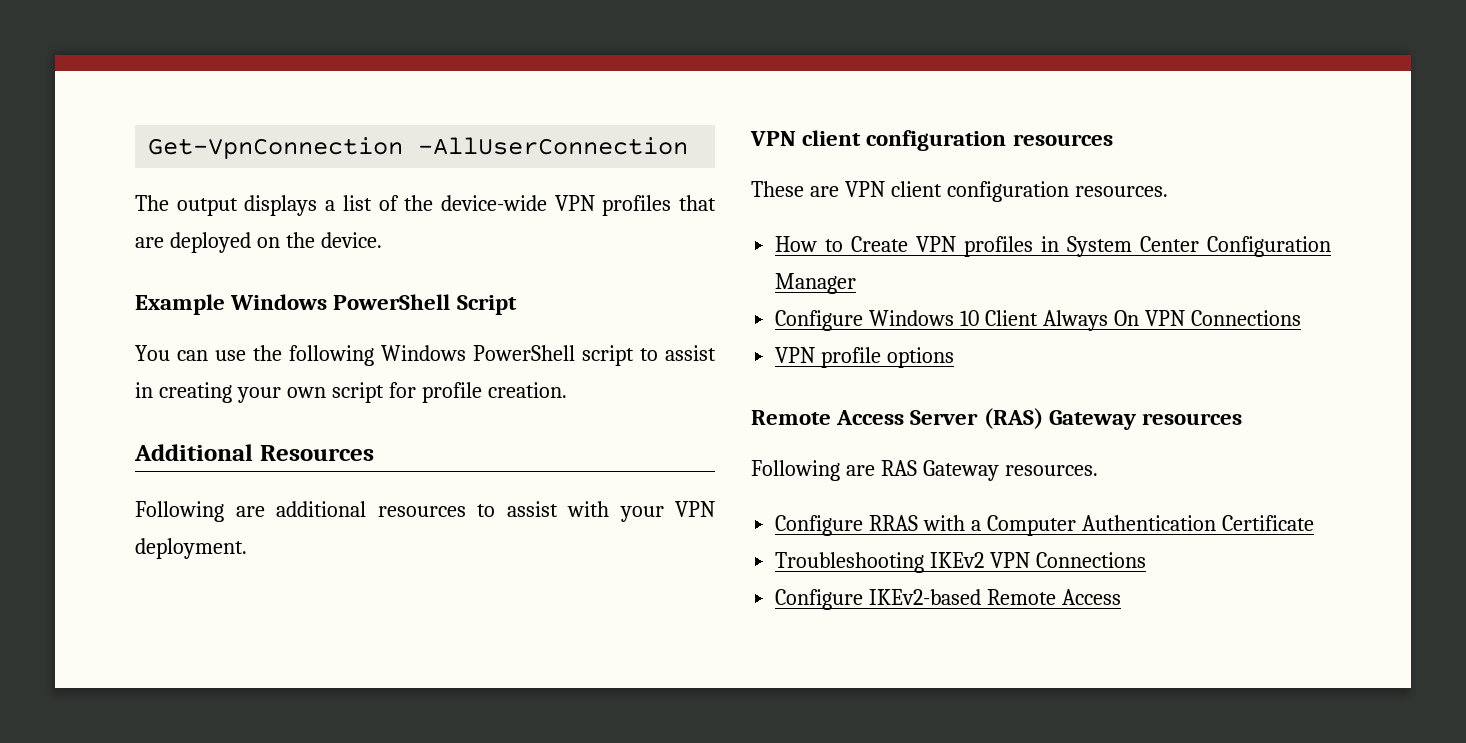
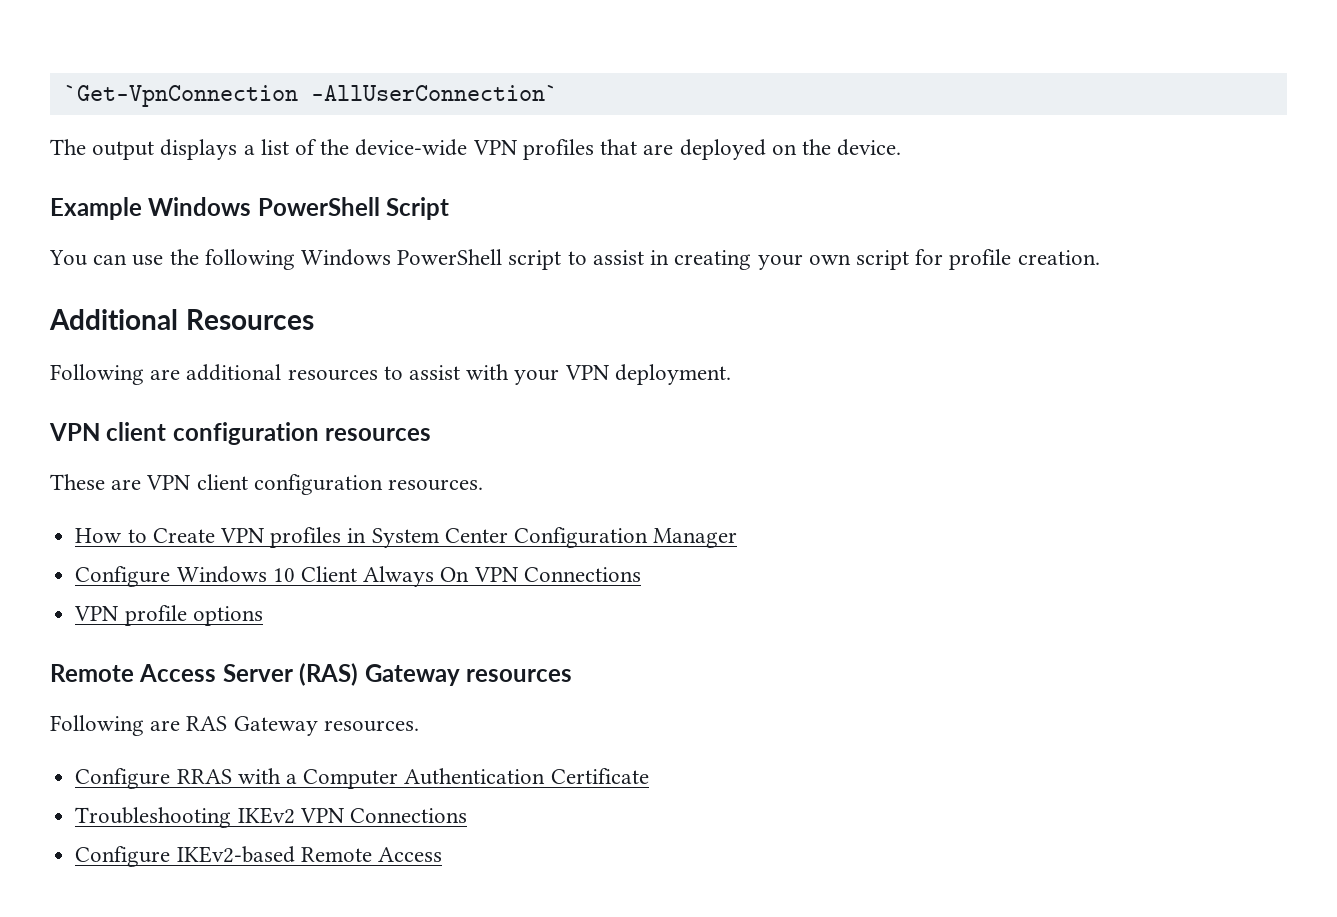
[148,137,689,159] Get-VpnConnection -AllUserConnection -> [63,85,558,107] `Get-VpnConnection -AllUserConnection`

